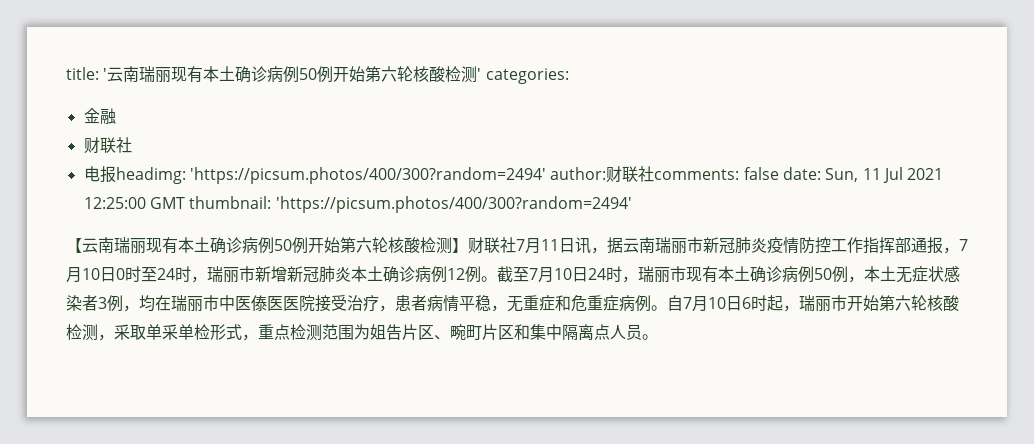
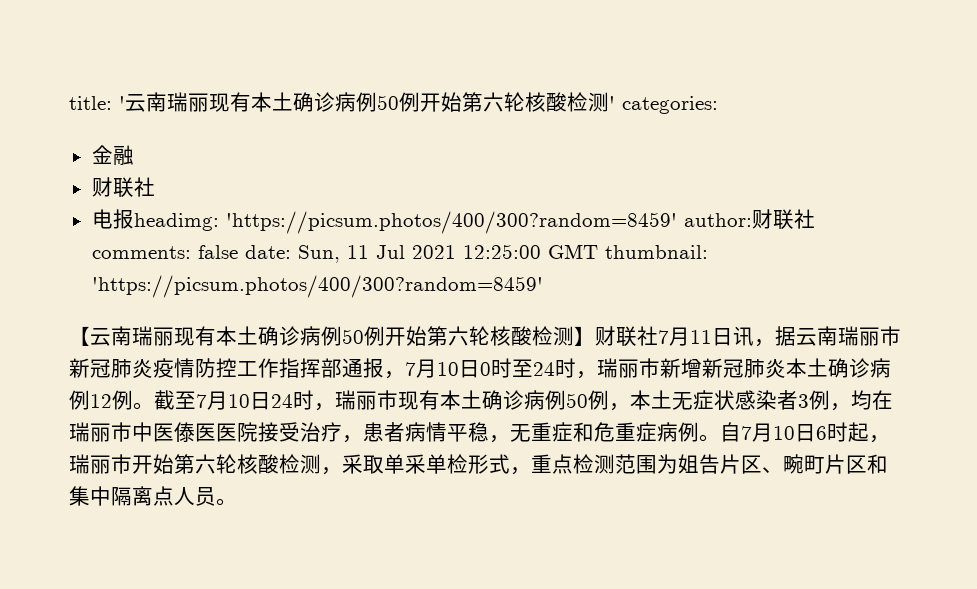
[189,167,546,184] 'https://picsum.photos/400/300?random=2494' -> [225,211,677,234] 'https://picsum.photos/400/300?random=8459'
[275,196,632,213] 'https://picsum.photos/400/300?random=2494' -> [91,275,543,298] 'https://picsum.photos/400/300?random=8459'

